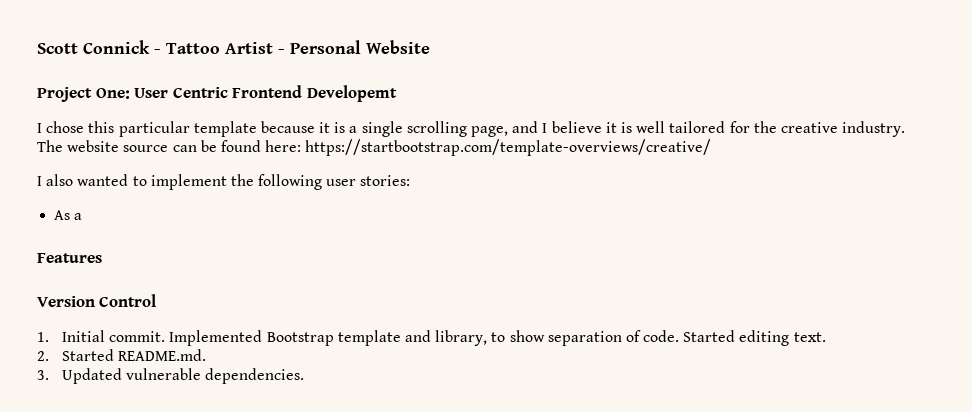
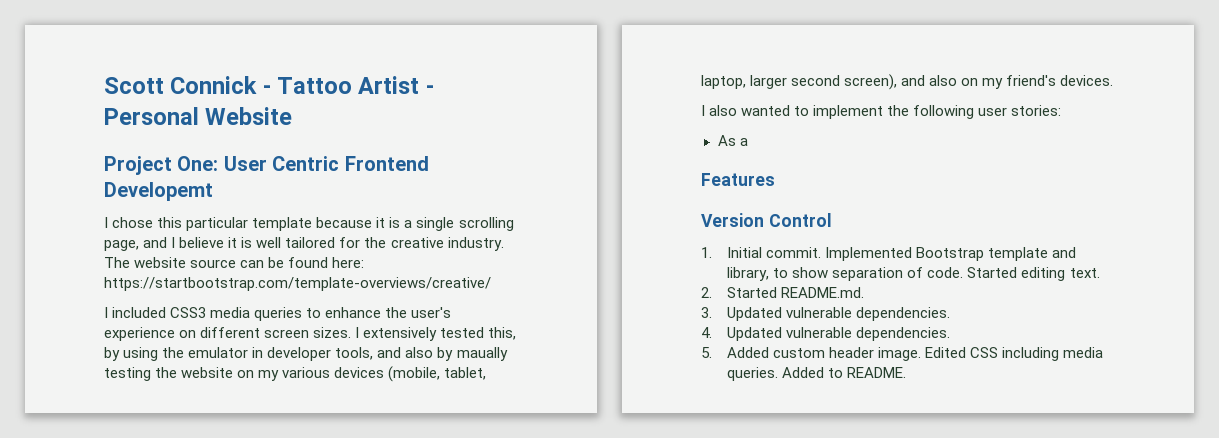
(712, 147) none -> [104,307,452,321] [104,327,517,341] [104,347,508,361] [104,366,487,382] [701,74,1114,90] // I included CSS3 media queries to enhance the user's experience on different screen sizes. I extensively tested this, by using the emulator in developer tools, and also by maually testing the website on my various devices (mobile, tablet, laptop, larger second screen), and also on my friend's devices.
(305, 376) none -> [701,327,951,341] [701,347,1104,361] [727,367,907,381] // 4. Updated vulnerable dependencies. // 5. Added custom header image. Edited CSS including media queries. Added to README.

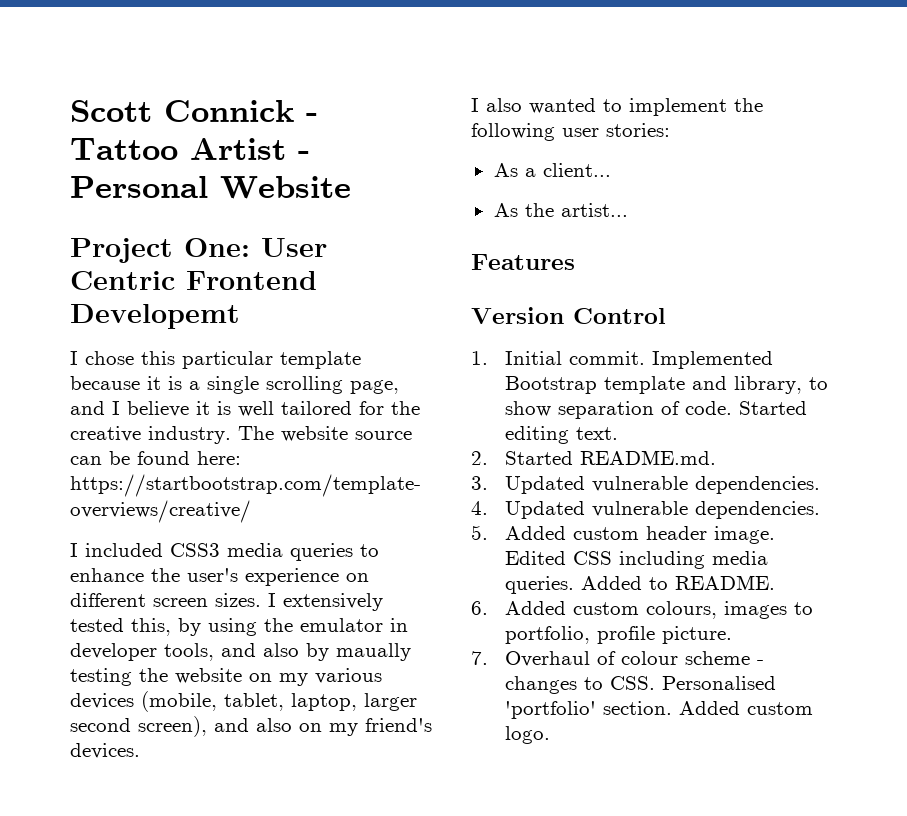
(748, 142) none -> [542,163,611,177] [493,203,628,217] client... // As the artist...
(907, 372) none -> [471,601,814,619] [505,626,733,644] [471,651,765,667] [505,676,777,694] [505,701,814,719] [505,726,551,744] // 6. Added custom colours, images to portfolio, profile picture. // 7. Overhaul of colour scheme - changes to CSS. Personalised 'portfolio' section. Added custom logo.

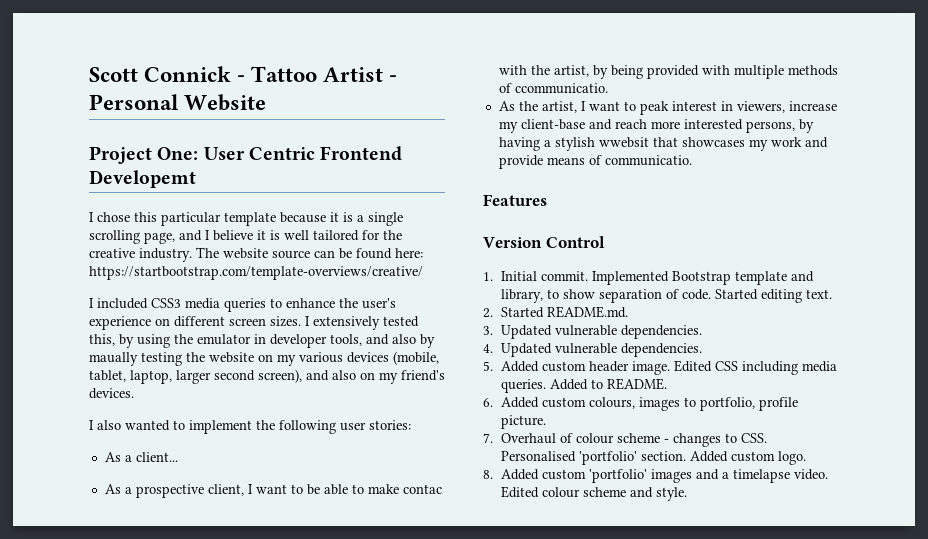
[524,203,628,217] the artist... -> [124,484,442,498] [498,65,838,79] [498,83,608,94] [498,101,837,115] [498,119,814,133] [498,137,828,151] [498,155,692,169] a prospective client, I want to be able to make contac with the artist, by being provided with multiple methods of ccommunicatio. // As the artist, I want to peak interest in viewers, increase my client-base and reach more interested persons, by having a stylish wwebsit that showcases my work and provide means of communicatio.
(551, 735) none -> [483,469,829,483] [501,486,688,501] // 8. Added custom 'portfolio' images and a timelapse video. Edited colour scheme and style.

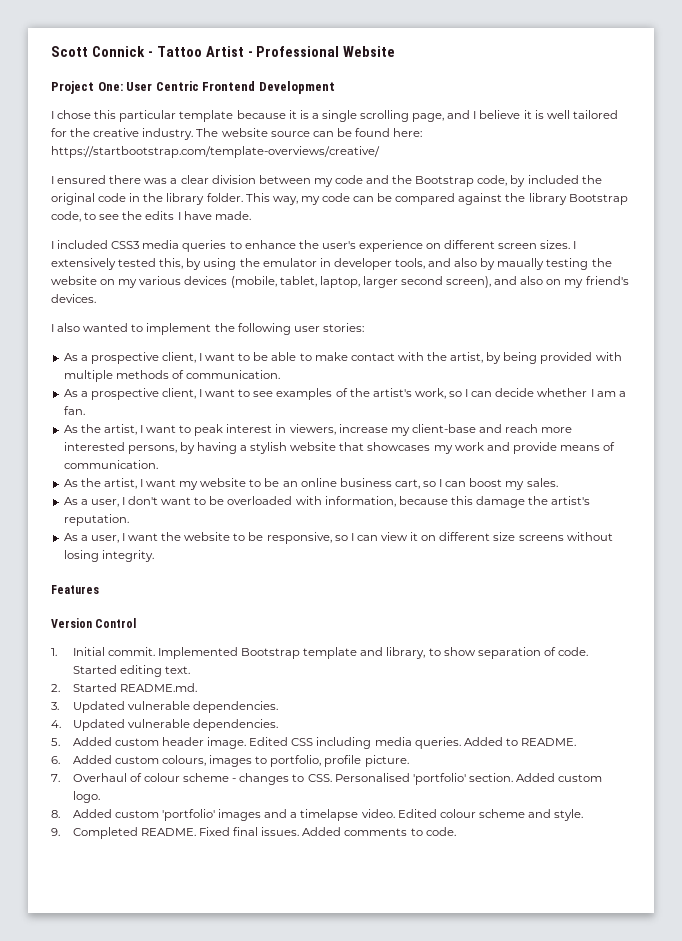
[89,94,179,110] Personal -> [256,46,340,57] Professional
[89,170,196,188] Developemt -> [258,81,335,94] Development
(423, 273) none -> [51,175,602,187] [51,193,628,205] [51,211,251,222] // I ensured there was a clear division between my code and the Bootstrap code, by included the original code in the library folder. This way, my code can be compared against the library Bootstrap code, to see the edits I have made.
[104,452,178,462] // As a client... -> (364, 327) none
[402,484,442,494] contac -> [350,353,395,361] contact
[514,83,608,94] ccommunicatio. -> [185,370,280,379] [63,388,626,400] [63,406,85,415] communication. // As a prospective client, I want to see examples of the artist's work, so I can decide whether I am a fan.
[598,137,649,148] wwebsit -> [290,442,337,451] website
[604,155,692,166] communicatio. -> [63,460,158,469] [63,478,558,490] [63,496,591,508] [63,514,129,526] [63,532,613,544] [63,550,154,562] communication. // As the artist, I want my website to be an online business cart, so I can boost my sales. // As a user, I don't want to be overloaded with information, because this damage the artist's reputation. // As a user, I want the website to be responsive, so I can view it on different size screens without losing integrity.
(688, 494) none -> [51,827,456,839] // 9. Completed README. Fixed final issues. Added comments to code.

